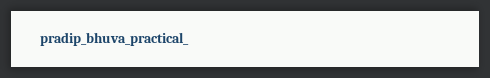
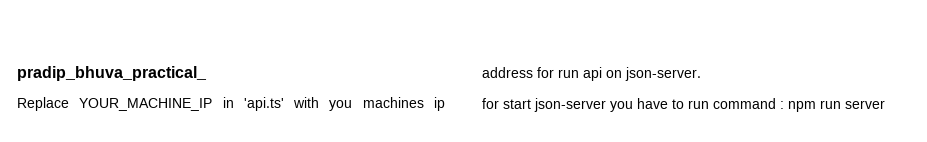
(189, 39) none -> [17,97,445,111] [482,67,701,81] [482,98,885,112] // Replace YOUR_MACHINE_IP in 'api.ts' with you machines ip address for run api on json-server. // for start json-server you have to run command : npm run server

